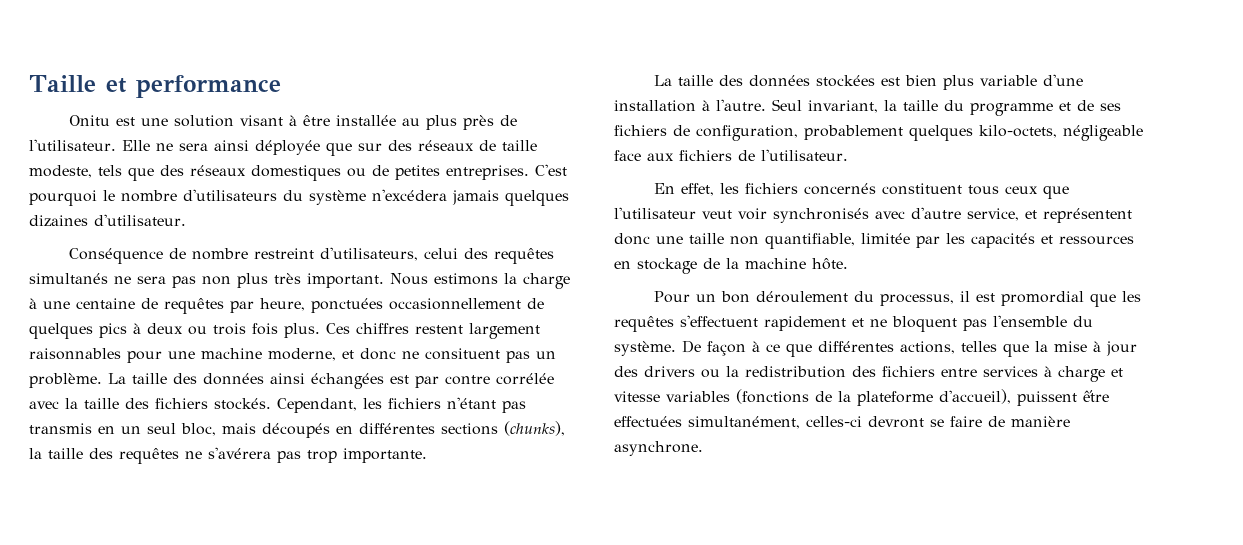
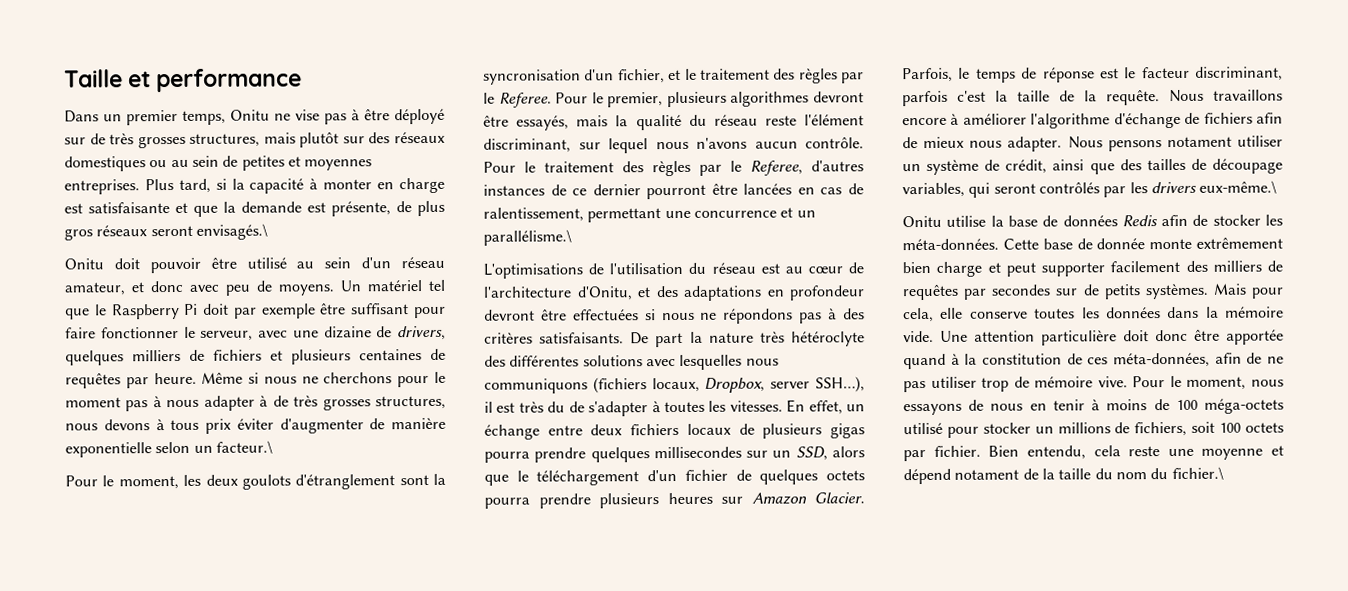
[68,115,517,130] [29,139,537,156] [29,164,567,181] [29,189,569,206] [29,214,186,227] [68,247,554,264] [29,273,570,289] [29,298,544,314] [29,323,540,339] [29,348,556,363] [29,373,554,389] [29,397,526,413] [29,421,565,438] [29,447,427,464] [653,74,1083,90] [614,99,1121,116] [614,125,1143,141] [614,149,848,161] [653,183,1069,199] [614,207,1132,223] [614,233,1134,249] [614,258,848,274] [653,291,1141,307] [614,315,1093,332] [614,340,1137,357] [614,366,1123,382] [614,389,1109,406] [614,416,1070,429] [614,441,703,456] Onitu est une solution visant à être installée au plus près de l'utilisateur. Elle ne sera ainsi déployée que sur des réseaux de taille modeste, tels que des réseaux domestiques ou de petites entreprises. C'est pourquoi le nombre d'utilisateurs du système n'excédera jamais quelques dizaines d'utilisateur. // Conséquence de nombre restreint d'utilisateurs, celui des requêtes simultanés ne sera pas non plus très important. Nous estimons la charge à une centaine de requêtes par heure, ponctuées occasionnellement de quelques pics à deux ou trois fois plus. Ces chiffres restent largement raisonnables pour une machine moderne, et donc ne consituent pas un problème. La taille des données ainsi échangées est par contre corrélée avec la taille des fichiers stockés. Cependant, les fichiers n'étant pas transmis en un seul bloc, mais découpés en différentes sections (chunks), la taille des requêtes ne s'avérera pas trop importante. // La taille des données stockées est bien plus variable d'une installation à l'autre. Seul invariant, la taille du programme et de ses fichiers de configuration, probablement quelques kilo-octets, négligeable face aux fichiers de l'utilisateur. // En effet, les fichiers concernés constituent tous ceux que l'utilisateur veut voir synchronisés avec d'autre service, et représentent donc une taille non quantifiable, limitée par les capacités et ressources en stockage de la machine hôte. // Pour un bon déroulement du processus, il est promordial que les requêtes s'effectuent rapidement et ne bloquent pas l'ensemble du système. De façon à ce que différentes actions, telles que la mise à jour des drivers ou la redistribution des fichiers entre services à charge et vitesse variables (fonctions de la plateforme d'accueil), puissent ếtre effectuées simultanément, celles-ci devront se faire de manière asynchrone. -> [64,108,445,126] [64,131,445,149] [64,155,373,172] [64,177,446,195] [64,200,445,217] [64,223,268,241] [64,256,445,274] [64,279,445,296] [65,303,446,320] [65,325,446,341] [65,348,446,366] [65,371,446,389] [65,395,447,412] [65,417,446,434] [65,440,273,458] [65,473,446,490] [483,68,864,85] [483,91,864,108] [483,114,864,131] [483,137,864,154] [483,160,864,177] [483,183,864,200] [483,207,816,223] [483,229,572,246] [483,262,864,279] [483,285,865,301] [484,308,865,324] [484,331,865,348] [484,354,779,370] [484,376,865,394] [484,399,865,417] [484,423,865,440] [484,446,865,463] [484,469,865,486] [484,492,865,509] [902,66,1283,83] [902,89,1283,107] [902,112,1283,129] [902,135,1283,152] [902,158,1283,175] [902,180,1278,198] [902,214,1283,228] [902,237,1283,251] [902,260,1283,277] [902,283,1284,301] [903,306,1284,323] [903,329,1284,346] [903,352,1284,370] [903,375,1284,393] [903,398,1284,416] [903,421,1284,438] [903,445,1284,462] [903,466,1224,485] Dans un premier temps, Onitu ne vise pas à être déployé sur de très grosses structures, mais plutôt sur des réseaux domestiques ou au sein de petites et moyennes entreprises. Plus tard, si la capacité à monter en charge est satisfaisante et que la demande est présente, de plus gros réseaux seront envisagés.\ // Onitu doit pouvoir être utilisé au sein d'un réseau amateur, et donc avec peu de moyens. Un matériel tel que le Raspberry Pi doit par exemple être suffisant pour faire fonctionner le serveur, avec une dizaine de drivers, quelques milliers de fichiers et plusieurs centaines de requêtes par heure. Même si nous ne cherchons pour le moment pas à nous adapter à de très grosses structures, nous devons à tous prix éviter d'augmenter de manière exponentielle selon un facteur.\ // Pour le moment, les deux goulots d'étranglement sont la syncronisation d'un fichier, et le traitement des règles par le Referee. Pour le premier, plusieurs algorithmes devront être essayés, mais la qualité du réseau reste l'élément discriminant, sur lequel nous n'avons aucun contrôle. Pour le traitement des règles par le Referee, d'autres instances de ce dernier pourront être lancées en cas de ralentissement, permettant une concurrence et un parallélisme.\ // L'optimisations de l'utilisation du réseau est au cœur de l'architecture d'Onitu, et des adaptations en profondeur devront être effectuées si nous ne répondons pas à des critères satisfaisants. De part la nature très hétéroclyte des différentes solutions avec lesquelles nous communiquons (fichiers locaux, Dropbox, server SSH…), il est très du de s'adapter à toutes les vitesses. En effet, un échange entre deux fichiers locaux de plusieurs gigas pourra prendre quelques millisecondes sur un SSD, alors que le téléchargement d'un fichier de quelques octets pourra prendre plusieurs heures sur Amazon Glacier. Parfois, le temps de réponse est le facteur discriminant, parfois c'est la taille de la requête. Nous travaillons encore à améliorer l'algorithme d'échange de fichiers afin de mieux nous adapter. Nous pensons notament utiliser un système de crédit, ainsi que des tailles de découpage variables, qui seront contrôlés par les drivers eux-même.\ // Onitu utilise la base de données Redis afin de stocker les méta-données. Cette base de donnée monte extrêmement bien charge et peut supporter facilement des milliers de requêtes par secondes sur de petits systèmes. Mais pour cela, elle conserve toutes les données dans la mémoire vide. Une attention particulière doit donc être apportée quand à la constitution de ces méta-données, afin de ne pas utiliser trop de mémoire vive. Pour le moment, nous essayons de nous en tenir à moins de 100 méga-octets utilisé pour stocker un millions de fichiers, soit 100 octets par fichier. Bien entendu, cela reste une moyenne et dépend notament de la taille du nom du fichier.\

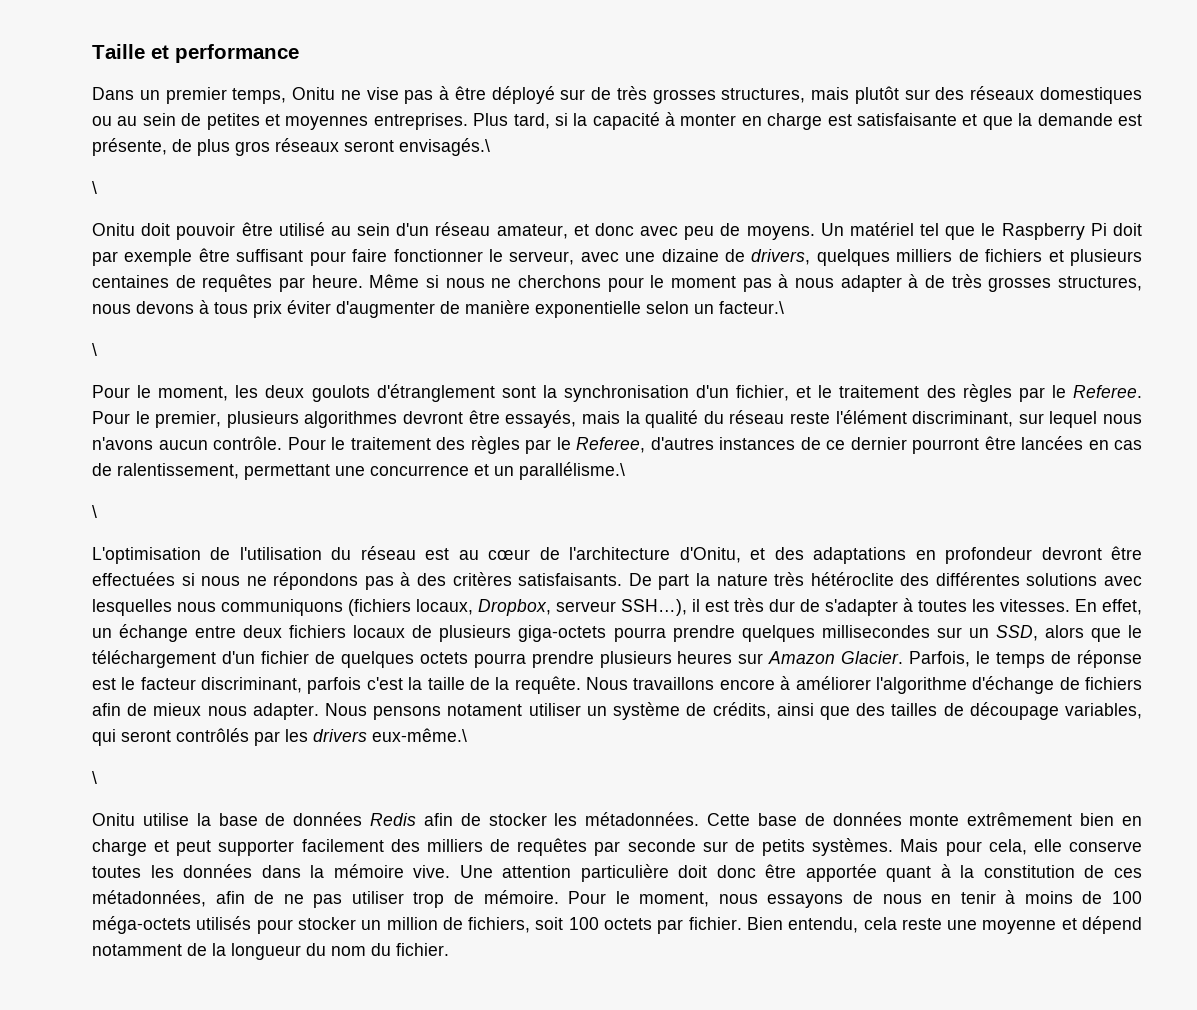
(268, 231) none -> [92,181,97,194] // \
(273, 447) none -> [92,343,97,356] // \
[483,69,581,85] syncronisation -> [563,385,689,402] synchronisation
[483,263,583,279] L'optimisations -> [92,505,97,518] [92,547,201,564] \ // L'optimisation
[791,331,865,347] hétéroclyte -> [810,572,894,586] hétéroclite
[770,381,811,389] server -> [556,601,616,612] serveur
[547,401,566,413] du -> [769,599,795,612] dur
[830,423,865,439] gigas -> [518,625,607,642] giga-octets
[1005,159,1048,174] crédit, -> [712,702,771,719] crédits,
(1278, 187) none -> [92,771,97,784] // \
[902,238,999,251] méta-données. -> [585,812,700,826] métadonnées.
[1096,238,1146,250] donnée -> [832,812,902,826] données
(931, 267) none -> [1122,816,1143,826] en
[991,284,1052,296] secondes -> [627,839,696,852] seconde
[903,330,934,343] vide. -> [413,865,451,878] vive.
[903,353,946,370] quand -> [886,866,932,882] quant
[1113,352,1210,368] méta-données, -> [92,890,206,907] métadonnées,
[1034,376,1128,388] mémoire vive. -> [483,890,559,904] mémoire.
[903,422,943,435] utilisé -> [196,916,252,930] utilisés
[1057,422,1111,434] millions -> [386,917,438,930] million
[954,468,1092,480] notament de la taille -> [92,943,301,960] notamment de la longueur
[1171,466,1224,481] fichier.\ -> [396,943,449,956] fichier.

